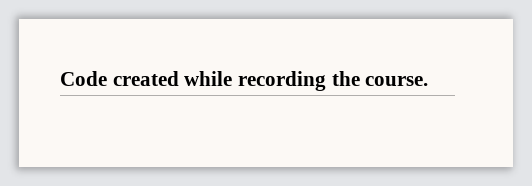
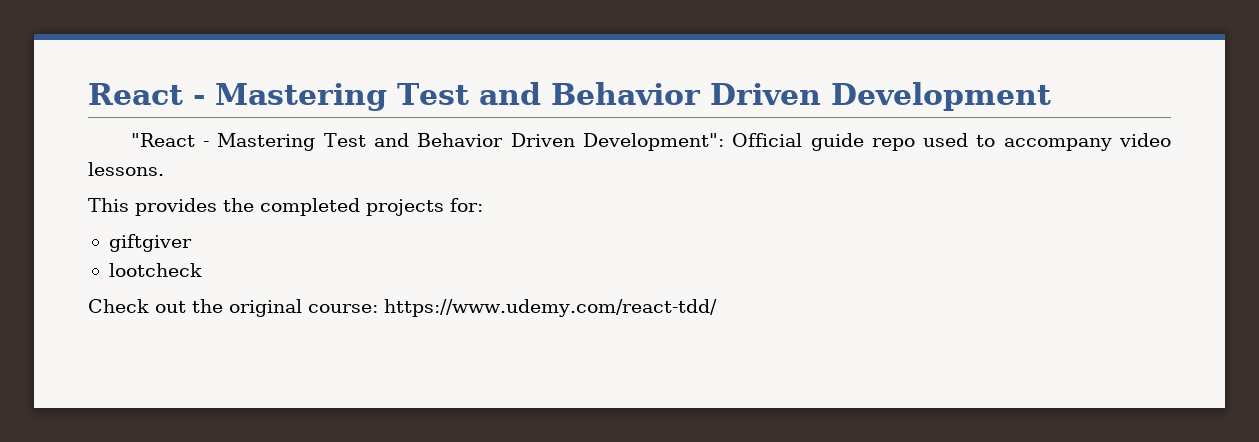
[60,71,429,91] Code created while recording the course. -> [88,82,1051,111] [130,133,1171,151] [88,162,164,176] [88,198,483,216] [108,234,192,252] [108,263,202,277] [88,299,717,317] React - Mastering Test and Behavior Driven Development // "React - Mastering Test and Behavior Driven Development": Official guide repo used to accompany video lessons. // This provides the completed projects for: // giftgiver // lootcheck // Check out the original course: https://www.udemy.com/react-tdd/

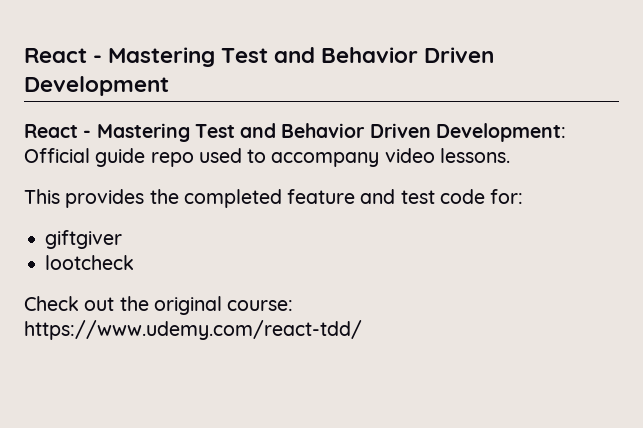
[130,133,724,151] "React - Mastering Test and Behavior Driven Development": -> [24,123,566,142] React - Mastering Test and Behavior Driven Development:
[366,199,444,216] projects -> [287,189,485,204] feature and test code

